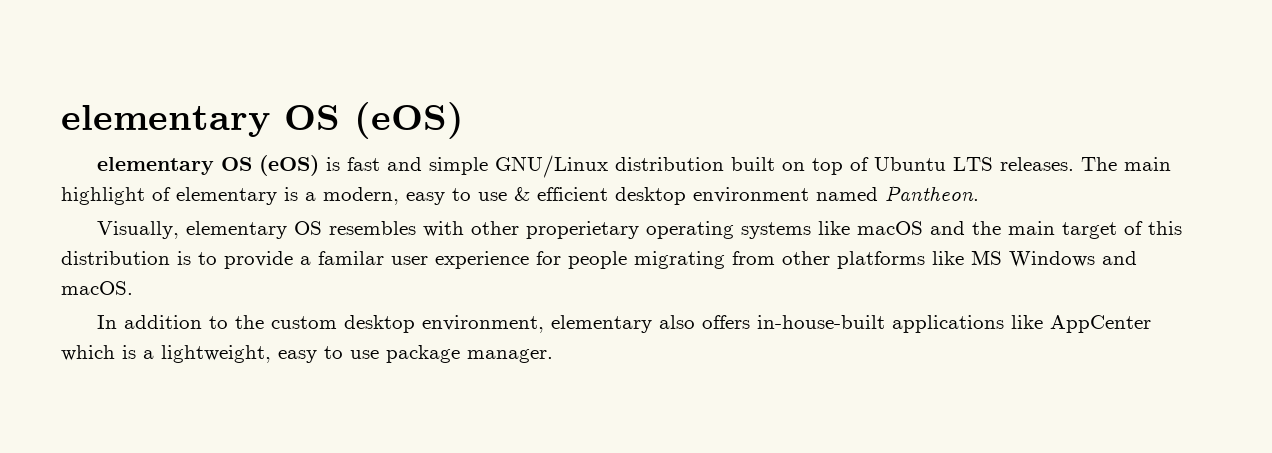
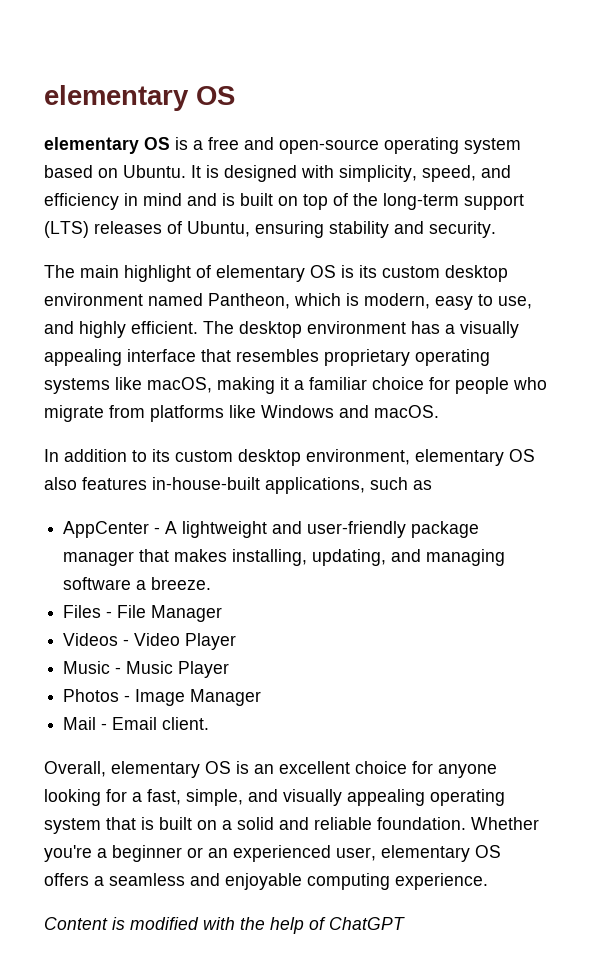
[61,102,464,139] [97,155,1075,178] elementary OS (eOS) // elementary OS (eOS) is fast and simple GNU/Linux distribution built on top of Ubuntu LTS releases. -> [44,85,235,111] [44,137,521,154] [44,165,511,182] [44,193,524,210] [44,221,496,238] elementary OS // elementary OS is a free and open-source operating system based on Ubuntu. It is designed with simplicity, speed, and efficiency in mind and is built on top of the long-term support (LTS) releases of Ubuntu, ensuring stability and security. //
[284,185,979,205] [97,221,1183,239] [61,251,830,269] is a modern, easy to use & efficient desktop environment named Pantheon. // Visually, elementary OS resembles with other properietary operating systems like macOS and the main target of this distribution is to provide a familar user experience for people migrating from other -> [310,265,508,282] [44,293,532,310] [44,321,519,338] [44,349,490,366] [44,377,547,394] [44,405,145,422] OS is its custom desktop environment named Pantheon, which is modern, easy to use, and highly efficient. The desktop environment has a visually appealing interface that resembles proprietary operating systems like macOS, making it a familiar choice for people who migrate from
[971,250,1002,265] MS -> (256, 411) none
[235,315,265,329] the -> [152,449,170,462] its
[659,315,1152,333] [61,345,553,363] also offers in-house-built applications like AppCenter which is a lightweight, easy to use package manager. -> [509,449,535,462] [44,477,432,494] [63,521,480,538] [63,549,506,566] [63,577,212,590] [63,605,223,622] [63,633,237,650] [63,661,230,678] [63,689,262,706] [63,717,210,730] [44,761,497,778] [44,789,505,806] [44,817,539,834] [44,845,501,862] [44,873,488,890] [44,917,405,934] OS also features in-house-built applications, such as // AppCenter - A lightweight and user-friendly package manager that makes installing, updating, and managing software a breeze. // Files - File Manager // Videos - Video Player // Music - Music Player // Photos - Image Manager // Mail - Email client. // Overall, elementary OS is an excellent choice for anyone looking for a fast, simple, and visually appealing operating system that is built on a solid and reliable foundation. Whether you're a beginner or an experienced user, elementary OS offers a seamless and enjoyable computing experience. // Content is modified with the help of ChatGPT

